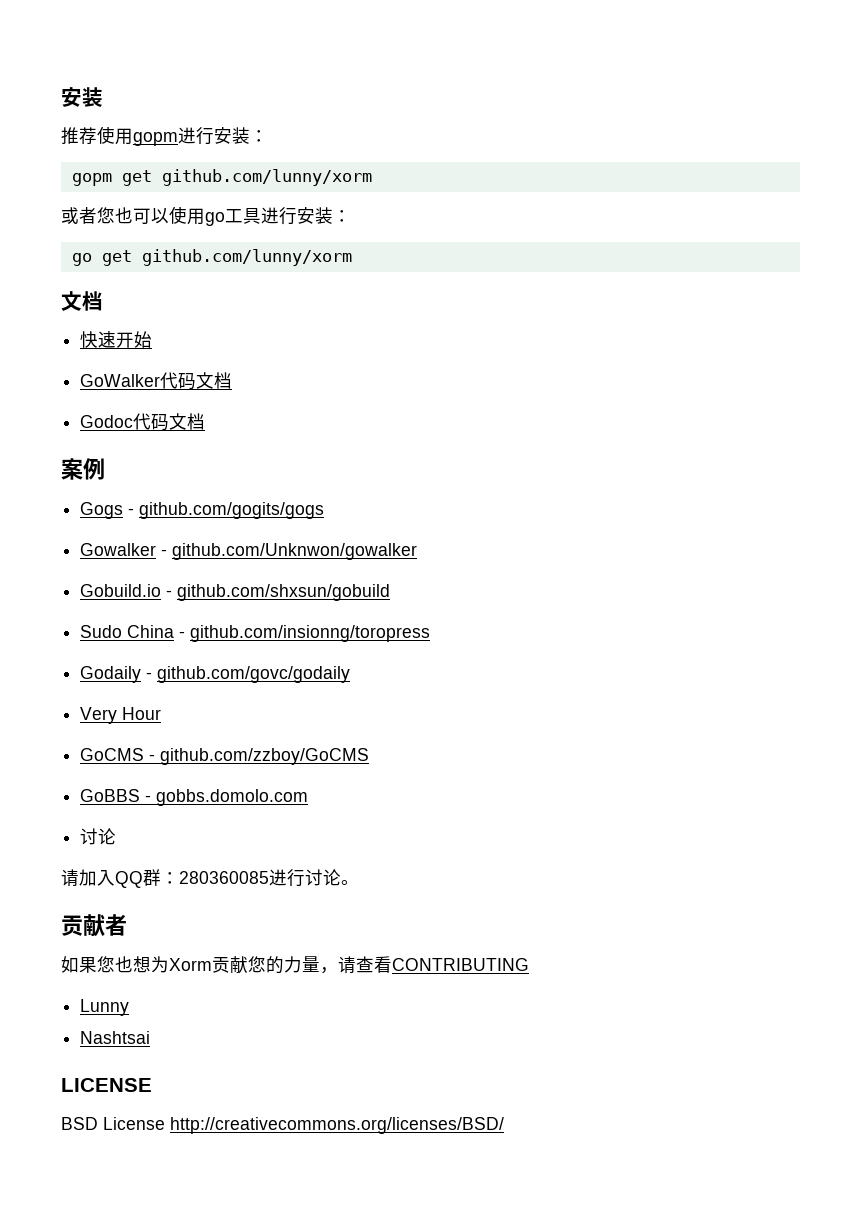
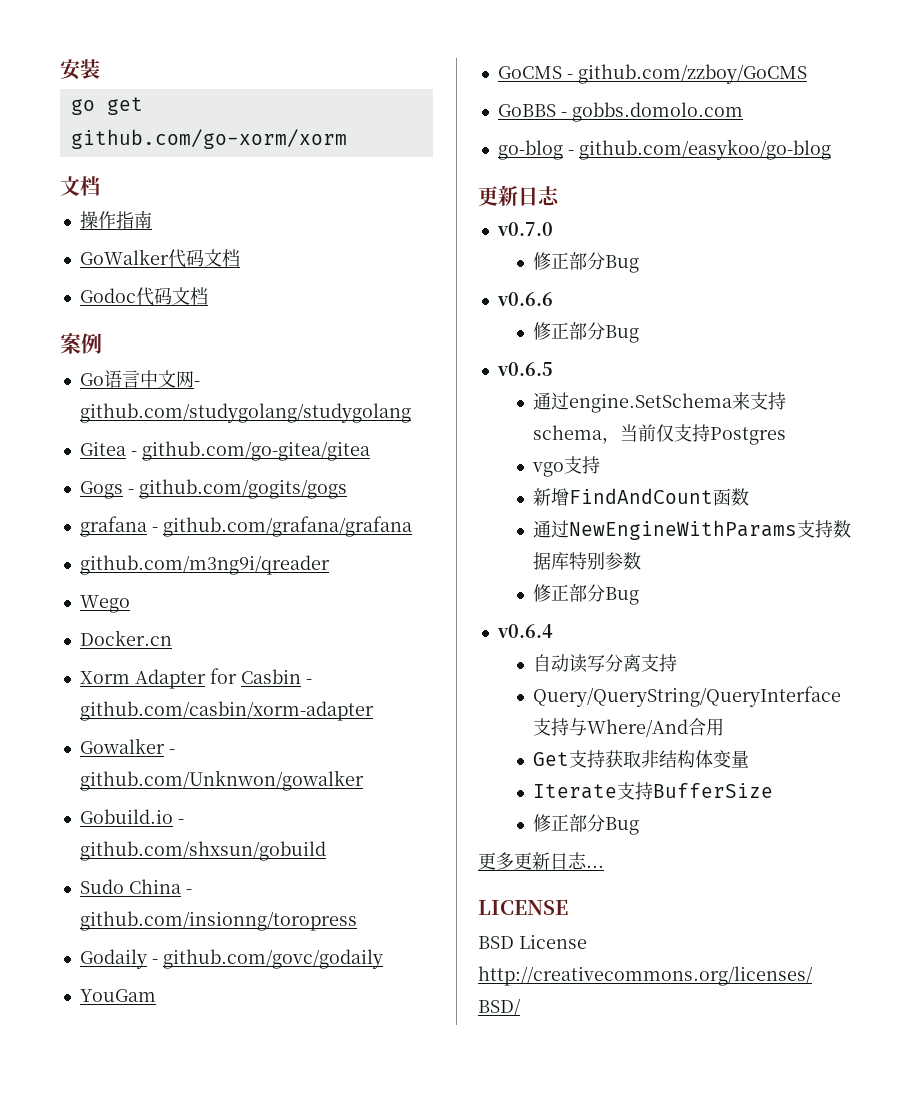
[61,87,103,107] [61,126,268,146] [71,169,372,186] [61,206,351,226] 安装 // 推荐使用gopm进行安装： // gopm get github.com/lunny/xorm // 或者您也可以使用go工具进行安装： -> [60,59,100,80] 安装
[141,249,352,266] [61,291,103,311] [80,331,153,348] github.com/lunny/xorm // 文档 // 快速开始 -> [70,129,347,149] [60,176,100,196] [79,210,152,229] github.com/go-xorm/xorm // 文档 // 操作指南
[80,502,325,519] Gogs - github.com/gogits/gogs -> [79,370,200,388] [79,403,411,423] [79,441,370,461] [79,479,347,499] [79,516,412,537] [79,555,330,575] [79,595,130,613] [79,630,172,646] [79,668,312,689] [79,701,374,721] Go语言中文网- github.com/studygolang/studygolang // Gitea - github.com/go-gitea/gitea // Gogs - github.com/gogits/gogs // grafana - github.com/grafana/grafana // github.com/m3ng9i/qreader // Wego // Docker.cn // Xorm Adapter for Casbin - github.com/casbin/xorm-adapter
[80,707,162,724] Very Hour -> [79,989,156,1002] YouGam
[80,828,117,845] [61,869,359,888] [61,914,127,937] [61,956,529,974] [80,999,130,1016] [80,1031,151,1044] 讨论 // 请加入QQ群：280360085进行讨论。 // 贡献者 // 如果您也想为Xorm贡献您的力量，请查看CONTRIBUTING // Lunny // Nashtsai -> [497,139,831,160] [478,185,560,206] [496,222,553,236] [532,252,639,273] [496,292,553,306] [532,322,639,343] [496,362,553,376] [532,392,786,413] [532,424,786,445] [531,456,600,477] [532,488,749,506] [532,520,851,540] [532,552,641,570] [532,584,639,605] [496,624,553,638] [532,654,677,673] [532,686,841,707] [532,718,724,737] [532,750,749,768] [532,782,773,800] [532,814,639,835] [478,852,604,870] go-blog - github.com/easykoo/go-blog // 更新日志 // v0.7.0 // 修正部分Bug // v0.6.6 // 修正部分Bug // v0.6.5 // 通过engine.SetSchema来支持schema，当前仅支持Postgres // vgo支持 // 新增FindAndCount函数 // 通过NewEngineWithParams支持数据库特别参数 // 修正部分Bug // v0.6.4 // 自动读写分离支持 // Query/QueryString/QueryInterface支持与Where/And合用 // Get支持获取非结构体变量 // Iterate支持BufferSize // 修正部分Bug // 更多更新日志...

